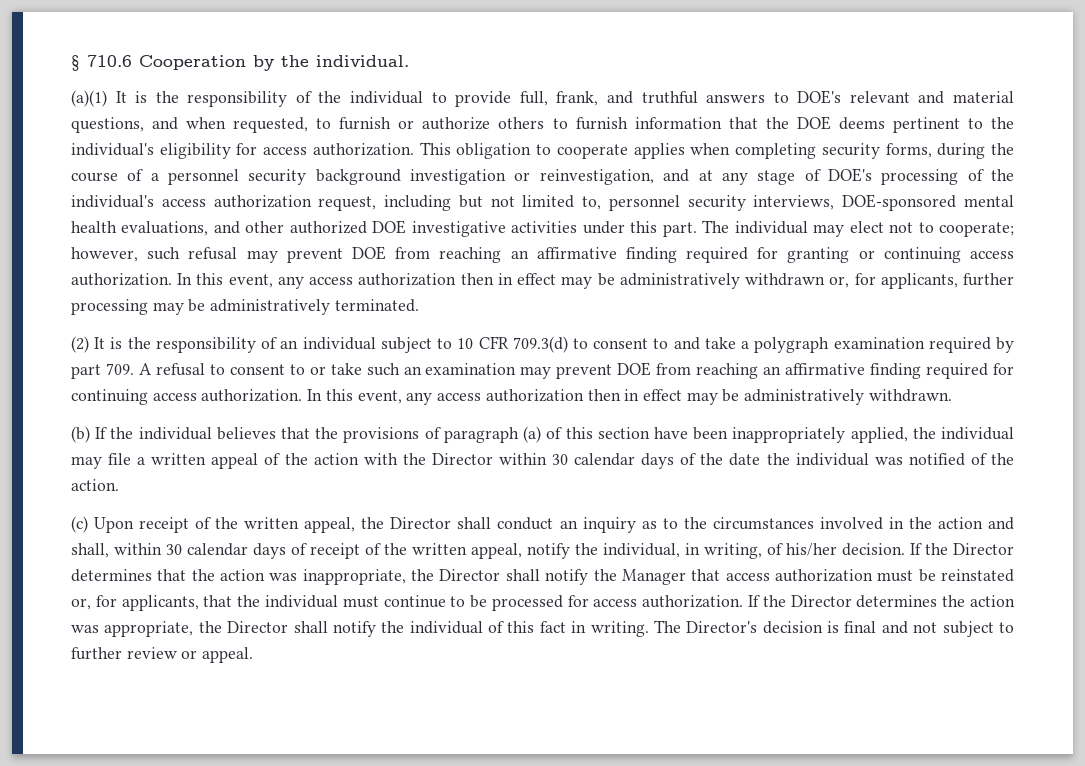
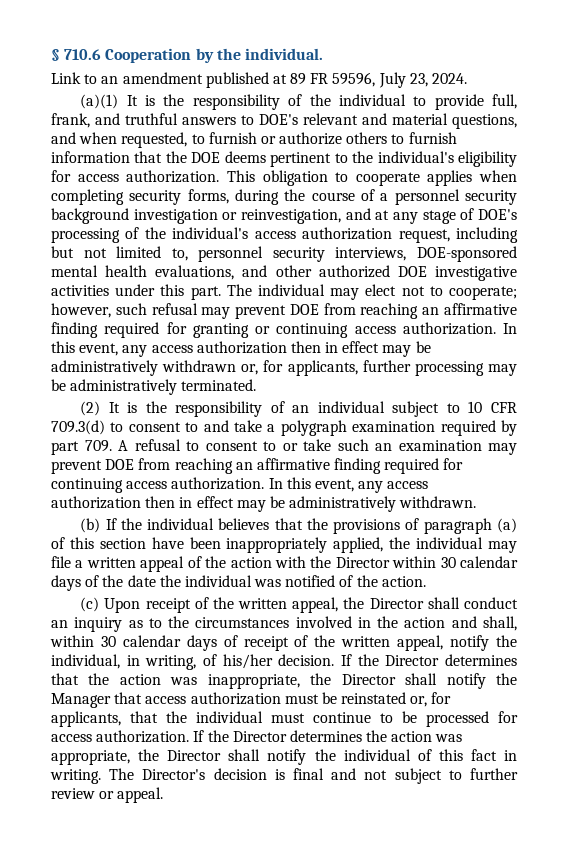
(409, 61) none -> [51,72,468,88] // Link to an amendment published at 89 FR 59596, July 23, 2024.

